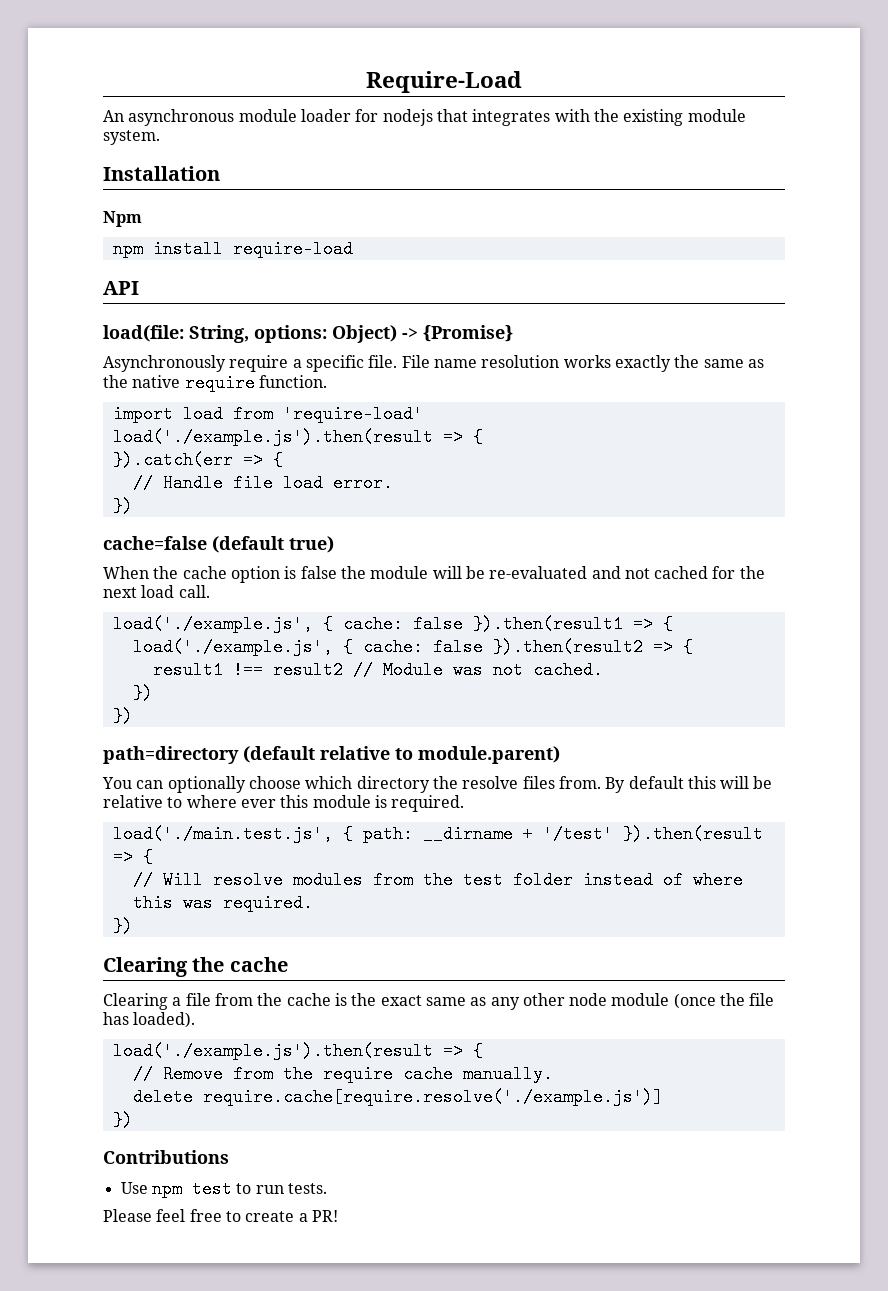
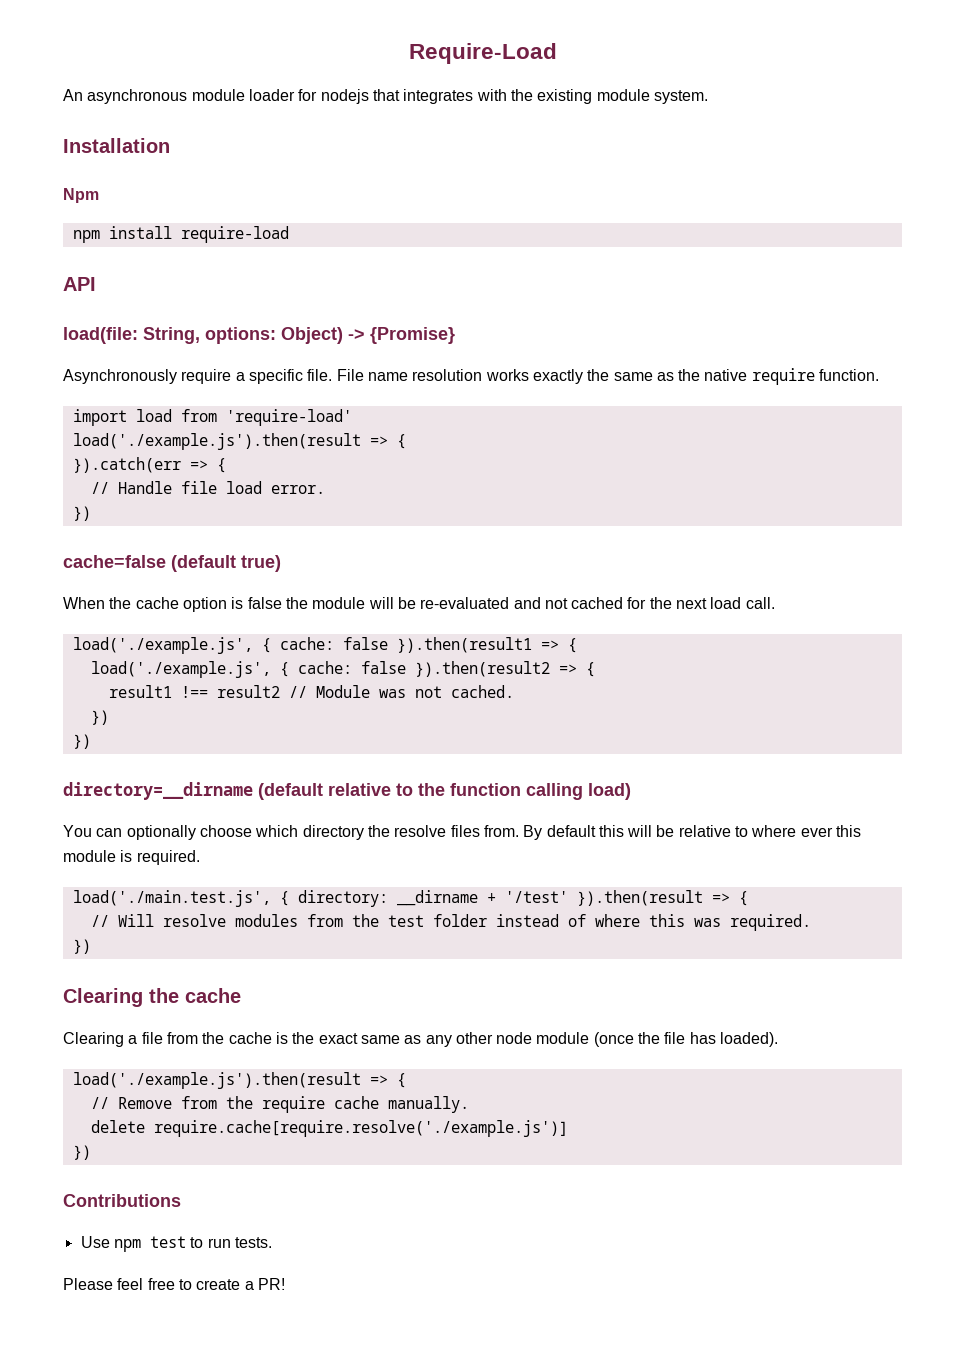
[103,746,239,764] path=directory -> [63,782,253,800] directory=__dirname
[418,746,560,764] module.parent) -> [418,783,631,800] the function calling load)
[362,825,413,843] path: -> [297,890,388,907] directory:

